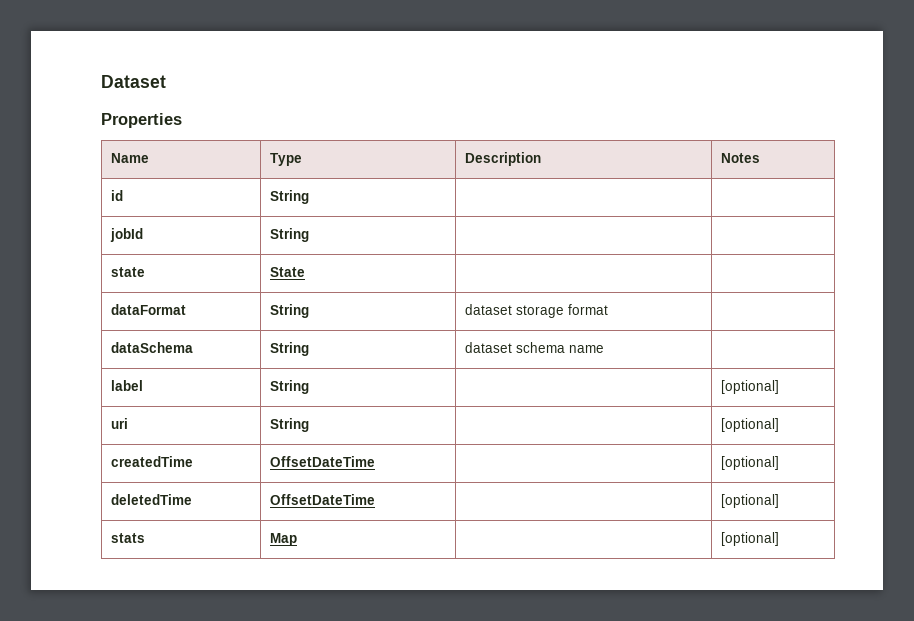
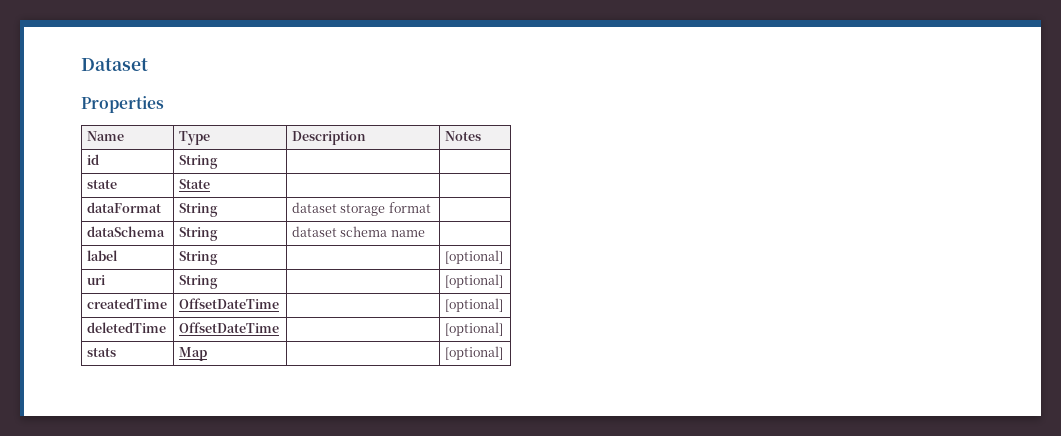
[109,228,143,242] [269,228,309,242] // jobId | String | | -> (218, 162) none

